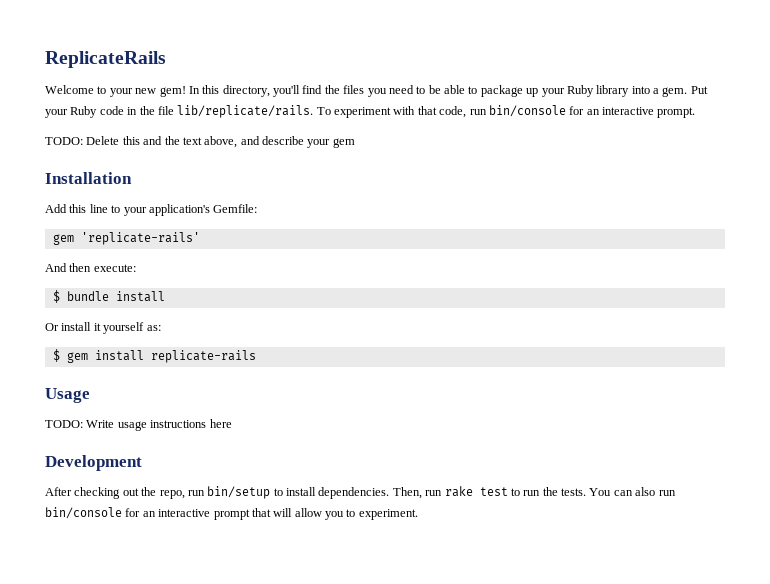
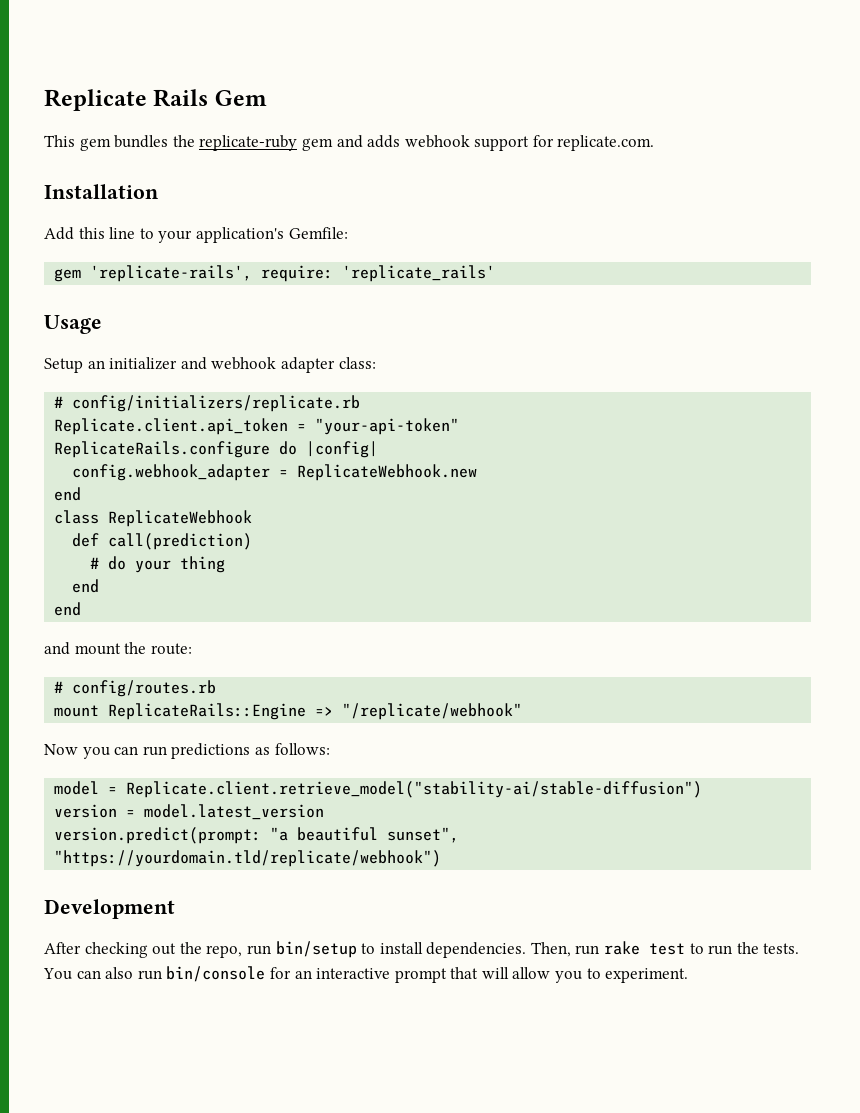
[45,51,166,68] [45,85,708,97] [45,105,696,118] [45,136,355,148] ReplicateRails // Welcome to your new gem! In this directory, you'll find the files you need to be able to package up your Ruby library into a gem. Put your Ruby code in the file lib/replicate/rails. To experiment with that code, run bin/console for an interactive prompt. // TODO: Delete this and the text above, and describe your gem -> [44,89,267,111] [44,135,655,151] Replicate Rails Gem // This gem bundles the replicate-ruby gem and adds webhook support for replicate.com.
[80,232,200,245] [45,263,136,272] [52,290,165,303] [45,322,161,334] [52,349,256,363] [45,388,90,403] [45,419,232,431] 'replicate-rails' // And then execute: // $ bundle install // Or install it yourself as: // $ gem install replicate-rails // Usage // TODO: Write usage instructions here -> [90,265,496,282] [44,315,102,334] [44,357,376,373] [54,395,361,412] [54,418,460,435] [54,441,379,458] [72,464,478,481] [54,487,82,501] [54,510,253,527] [72,533,253,550] [90,556,226,573] [72,579,100,593] [54,602,82,616] [44,642,192,655] [54,680,217,697] [54,703,523,720] [44,743,330,759] [54,781,703,798] [54,804,325,820] [54,827,460,844] [54,850,442,867] 'replicate-rails', require: 'replicate_rails' // Usage // Setup an initializer and webhook adapter class: // # config/initializers/replicate.rb // Replicate.client.api_token = "your-api-token" // ReplicateRails.configure do |config| // config.webhook_adapter = ReplicateWebhook.new // end // class ReplicateWebhook // def call(prediction) // # do your thing // end // end // and mount the route: // # config/routes.rb // mount ReplicateRails::Engine => "/replicate/webhook" // Now you can run predictions as follows: // model = Replicate.client.retrieve_model("stability-ai/stable-diffusion") // version = model.latest_version // version.predict(prompt: "a beautiful sunset", "https://yourdomain.tld/replicate/webhook")

